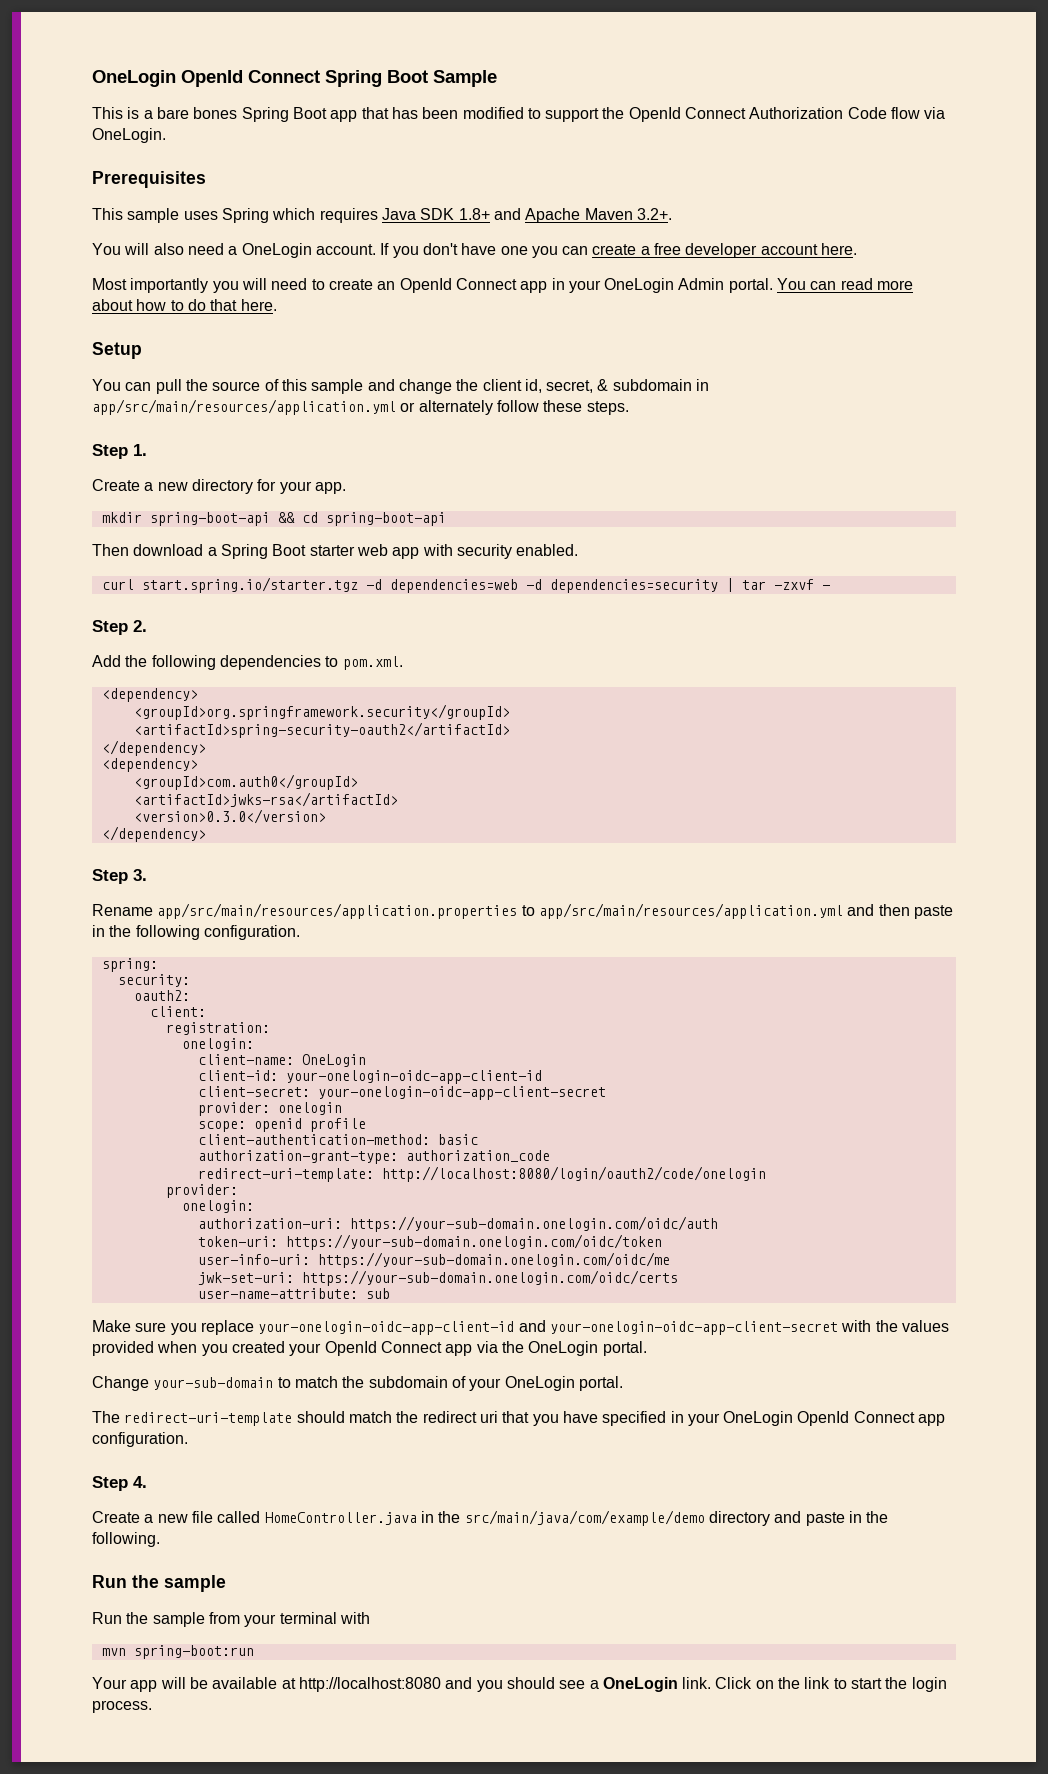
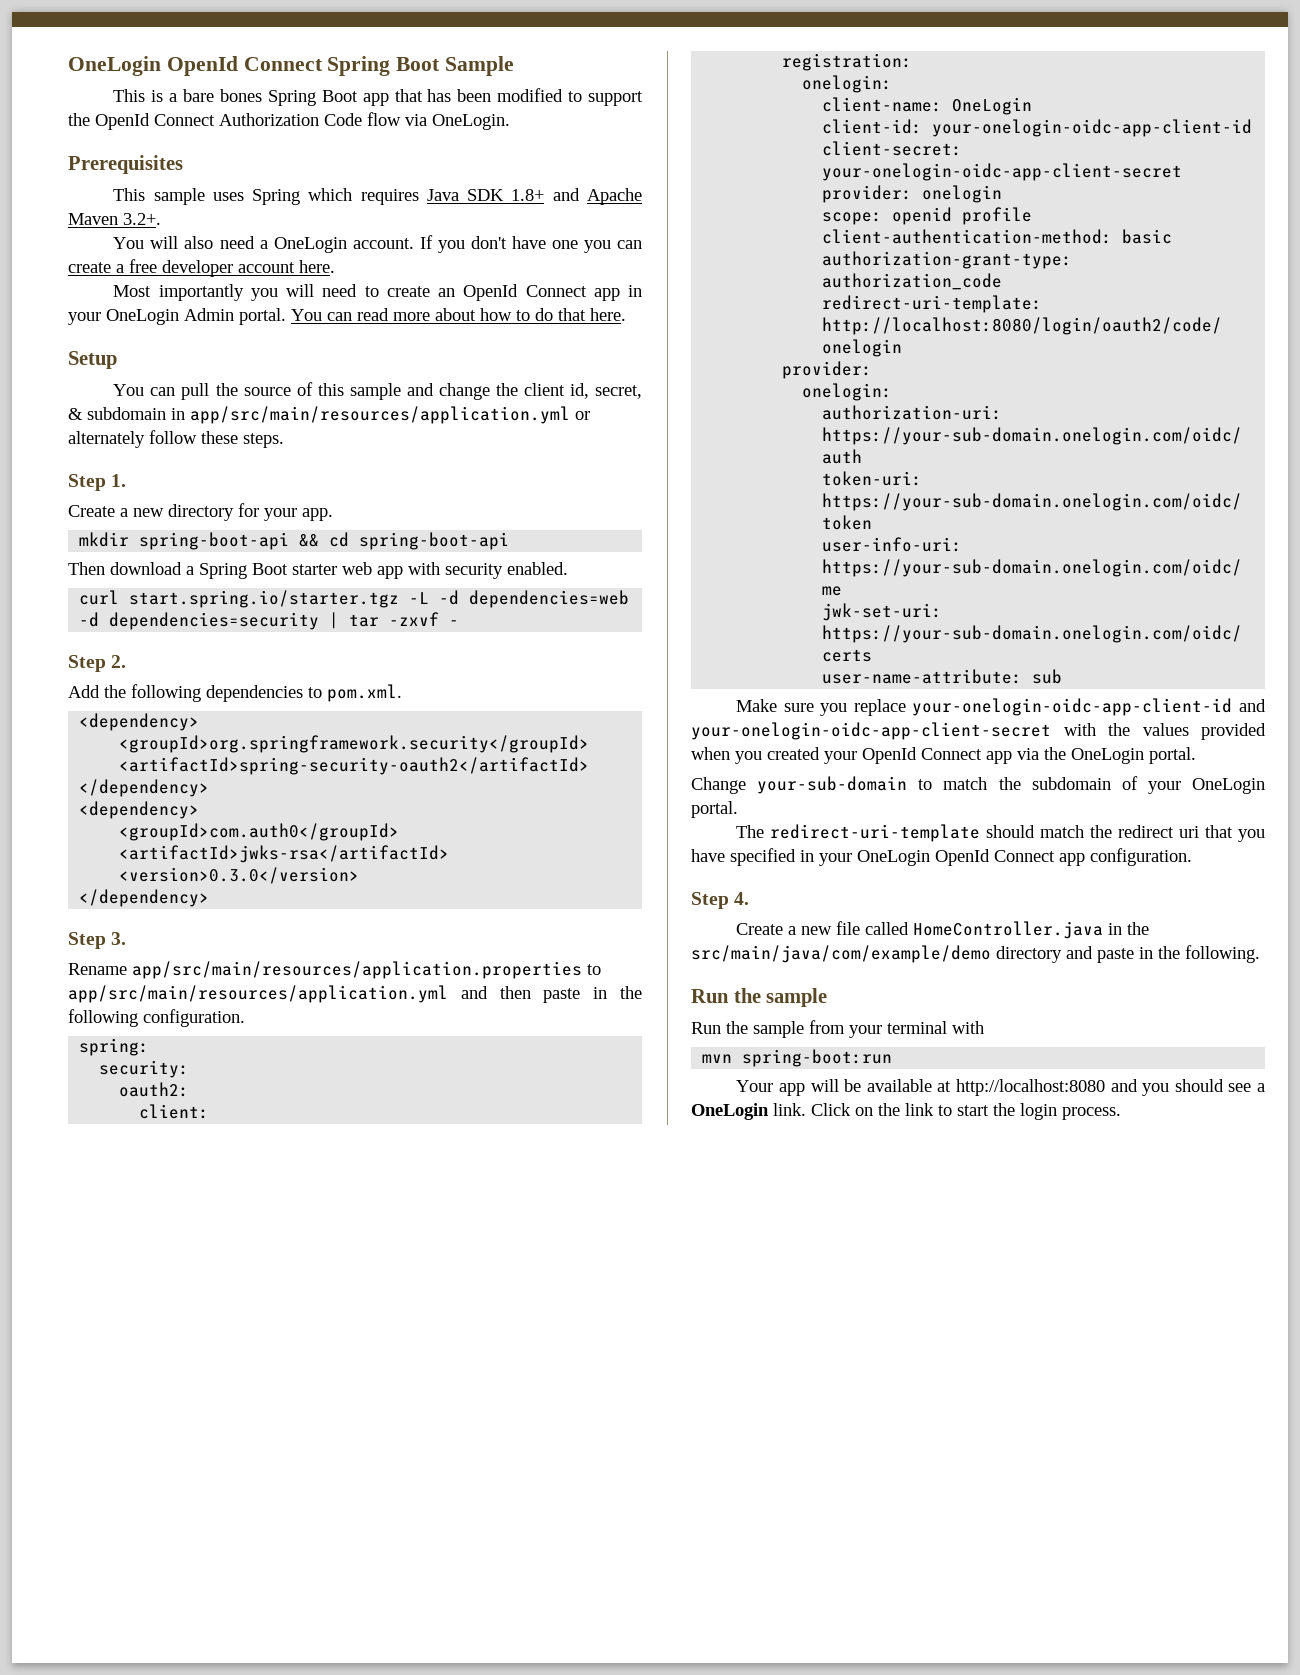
(358, 585) none -> [409,592,430,604] -L

